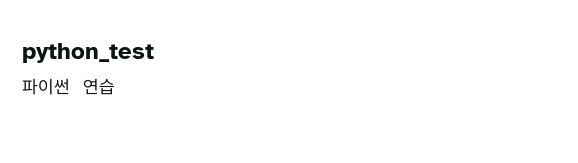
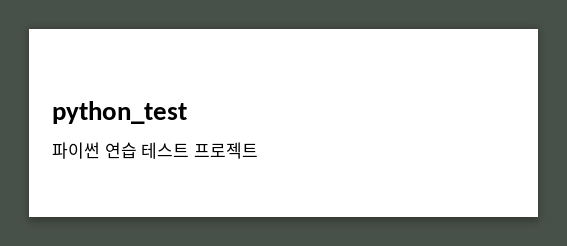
(115, 86) none -> [141,142,258,159] 테스트 프로젝트

